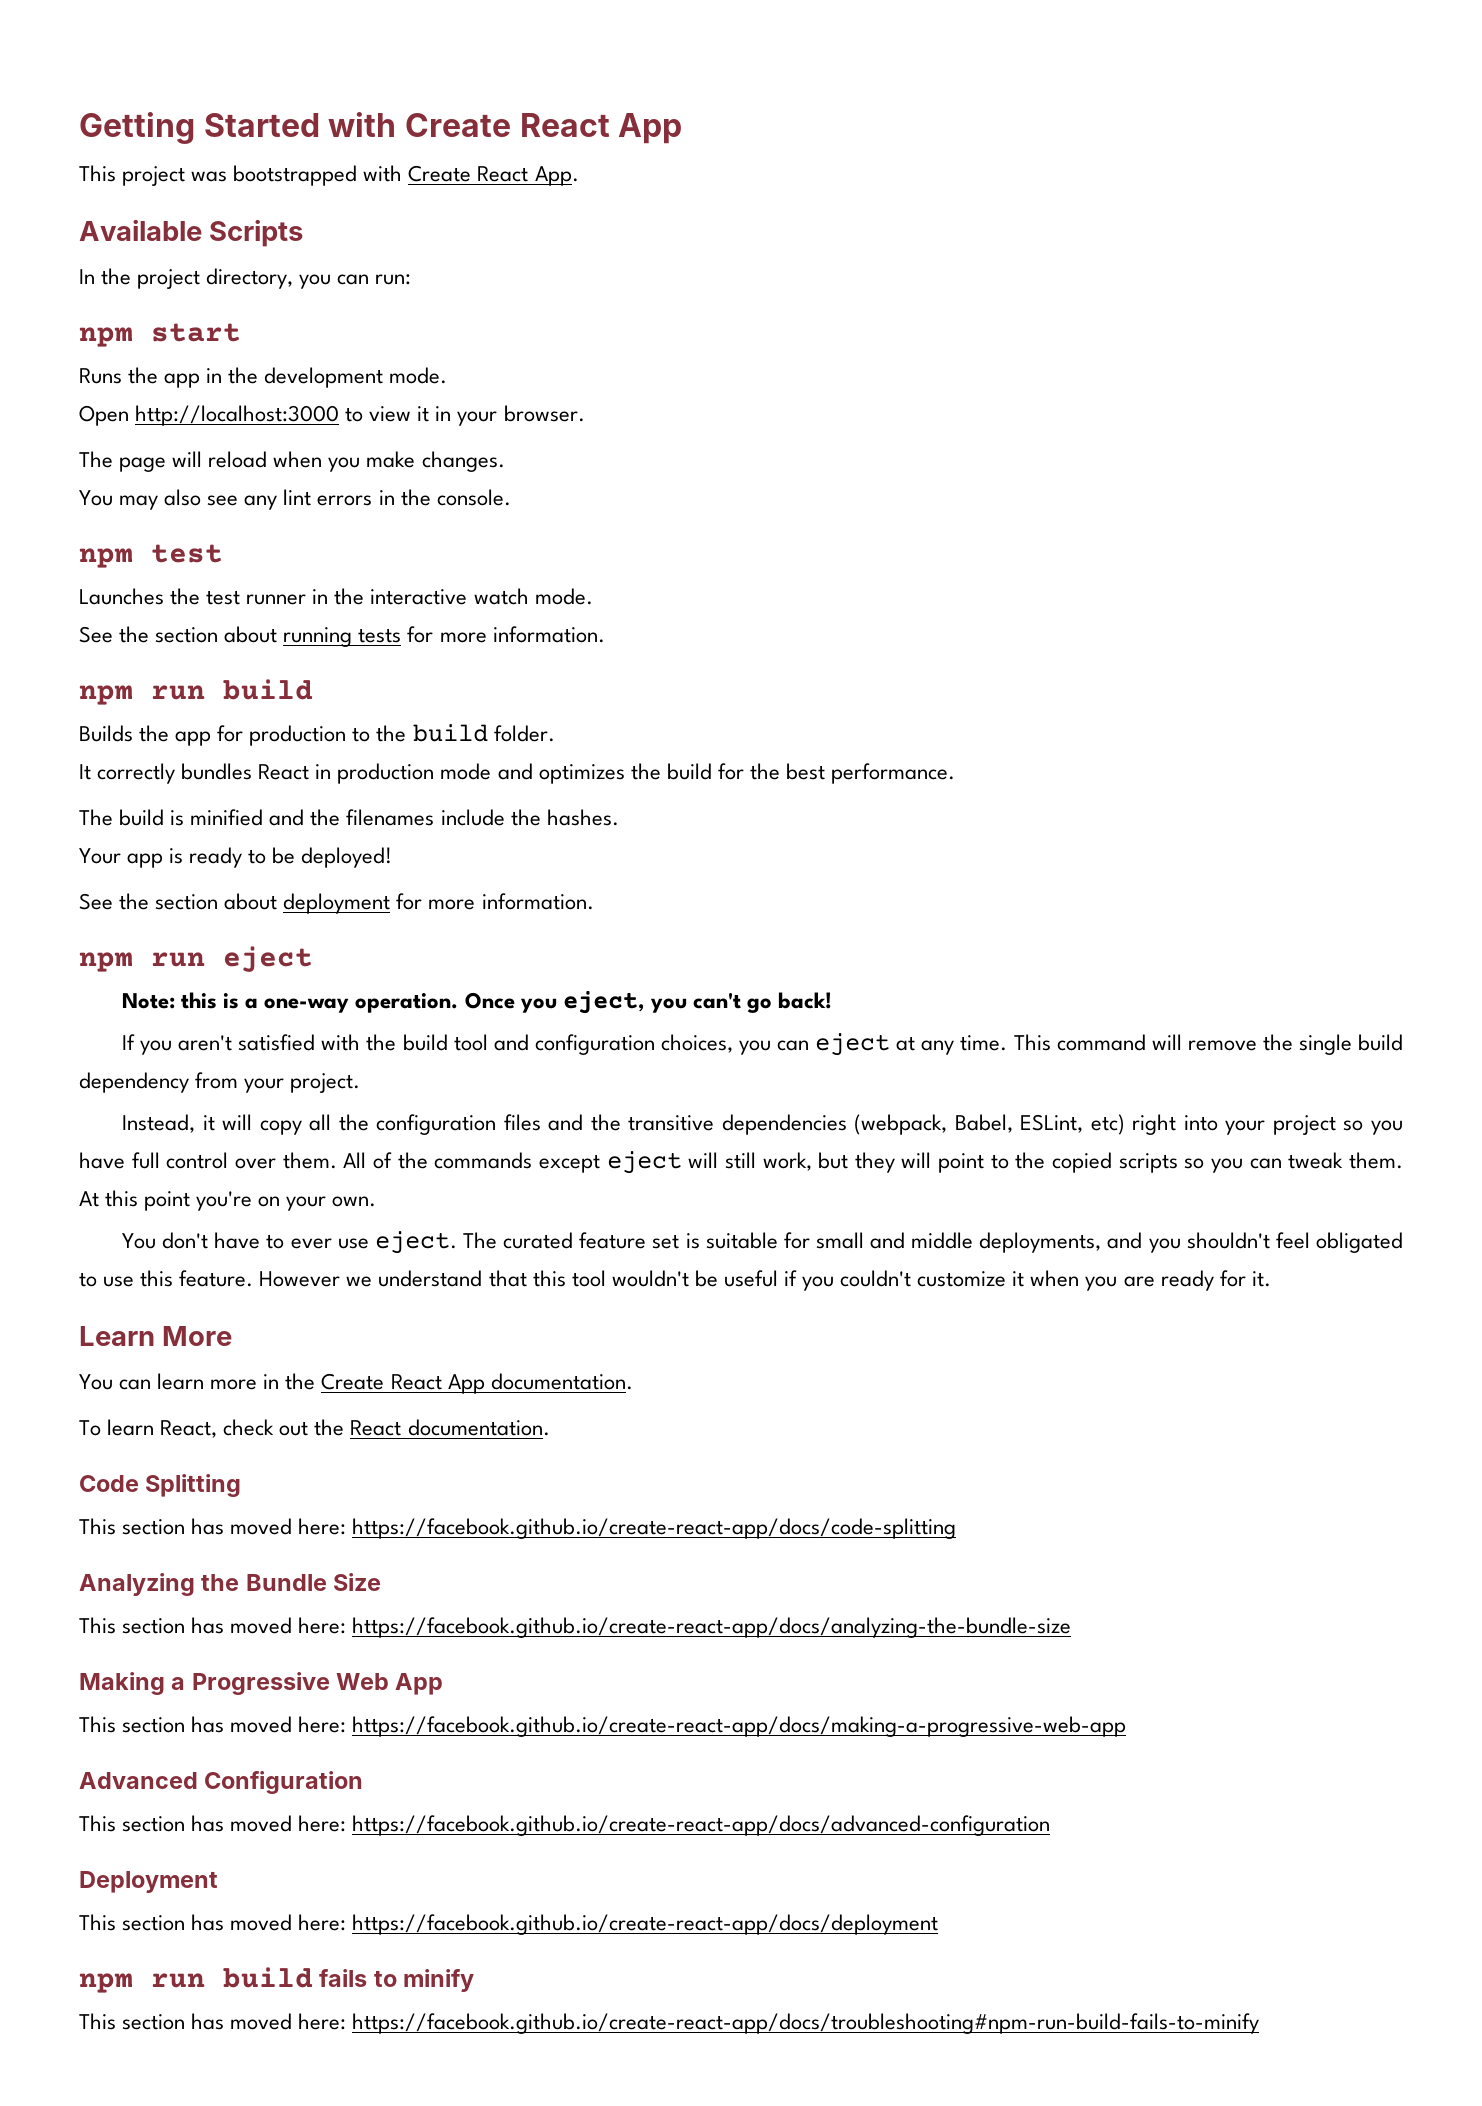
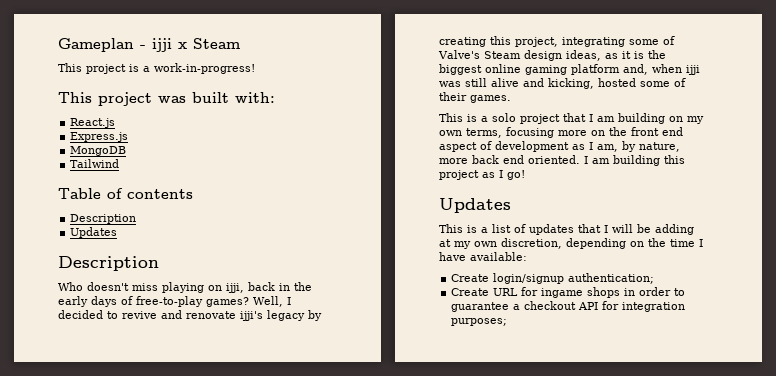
[79,112,683,144] [79,165,579,186] [79,219,304,247] [79,268,412,289] [79,323,241,347] [79,367,448,388] [79,405,585,426] [79,451,505,472] [79,489,511,510] [79,544,223,568] [79,588,593,605] [79,626,605,647] [79,679,313,705] [79,724,555,746] [79,763,956,784] [79,809,619,826] [79,847,393,868] [79,893,594,914] [79,946,313,972] [122,991,832,1014] [122,1033,1403,1056] [79,1072,361,1093] [122,1114,1404,1135] [79,1151,1404,1174] [79,1190,377,1211] [122,1231,1404,1254] [79,1270,1271,1291] [79,1326,233,1346] [79,1373,633,1394] [79,1419,550,1438] [79,1474,242,1497] [79,1518,957,1539] [79,1573,382,1596] [79,1617,1072,1638] [79,1672,444,1695] [79,1716,1127,1737] [79,1771,364,1794] [79,1815,1051,1836] [79,1871,218,1893] [79,1914,939,1935] [79,1967,475,1993] [79,2013,1260,2034] Getting Started with Create React App // This project was bootstrapped with Create React App. // Available Scripts // In the project directory, you can run: // npm start // Runs the app in the development mode. // Open http://localhost:3000 to view it in your browser. // The page will reload when you make changes. // You may also see any lint errors in the console. // npm test // Launches the test runner in the interactive watch mode. // See the section about running tests for more information. // npm run build // Builds the app for production to the build folder. // It correctly bundles React in production mode and optimizes the build for the best performance. // The build is minified and the filenames include the hashes. // Your app is ready to be deployed! // See the section about deployment for more information. // npm run eject // Note: this is a one-way operation. Once you eject, you can't go back! // If you aren't satisfied with the build tool and configuration choices, you can eject at any time. This command will remove the single build dependency from your project. // Instead, it will copy all the configuration files and the transitive dependencies (webpack, Babel, ESLint, etc) right into your project so you have full control over them. All of the commands except eject will still work, but they will point to the copied scripts so you can tweak them. At this point you're on your own. // You don't have to ever use eject. The curated feature set is suitable for small and middle deployments, and you shouldn't feel obligated to use this feature. However we understand that this tool wouldn't be useful if you couldn't customize it when you are ready for it. // Learn More // You can learn more in the Create React App documentation. // To learn React, check out the React documentation. // Code Splitting // This section has moved here: https://facebook.github.io/create-react-app/docs/code-splitting // Analyzing the Bundle Size // This section has moved here: https://facebook.github.io/create-react-app/docs/analyzing-the-bundle-size // Making a Progressive Web App // This section has moved here: https://facebook.github.io/create-react-app/docs/making-a-progressive-web-app // Advanced Configuration // This section has moved here: https://facebook.github.io/create-react-app/docs/advanced-configuration // Deployment // This section has moved here: https://facebook.github.io/create-react-app/docs/deployment // npm run build fails to minify // This section has moved here: https://facebook.github.io/create-react-app/docs/troubleshooting#npm-run-build-fails-to-minify -> [58,38,240,52] [58,63,255,74] [58,92,275,106] [70,118,116,128] [70,132,129,142] [70,146,127,156] [70,159,120,168] [58,188,193,199] [70,214,137,224] [70,227,118,238] [58,256,159,271] [58,282,312,293] [58,296,291,307] [58,310,322,321] [439,36,675,47] [438,50,666,61] [439,64,700,75] [439,78,686,89] [439,92,511,103] [439,113,704,124] [439,127,683,138] [439,141,680,152] [439,155,685,166] [439,170,525,180] [439,198,511,213] [439,224,694,235] [439,238,703,249] [439,252,527,261] [451,273,655,284] [451,287,686,298] [451,301,686,312] [451,318,508,326] Gameplan - ijji x Steam // This project is a work-in-progress! // This project was built with: // React.js // Express.js // MongoDB // Tailwind // Table of contents // Description // Updates // Description // Who doesn't miss playing on ijji, back in the early days of free-to-play games? Well, I decided to revive and renovate ijji's legacy by creating this project, integrating some of Valve's Steam design ideas, as it is the biggest online gaming platform and, when ijji was still alive and kicking, hosted some of their games. // This is a solo project that I am building on my own terms, focusing more on the front end aspect of development as I am, by nature, more back end oriented. I am building this project as I go! // Updates // This is a list of updates that I will be adding at my own discretion, depending on the time I have available: // Create login/signup authentication; // Create URL for ingame shops in order to guarantee a checkout API for integration purposes;

